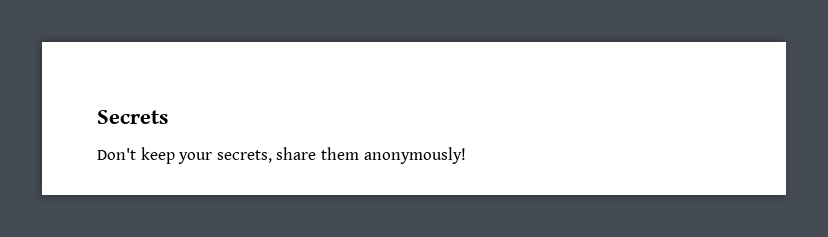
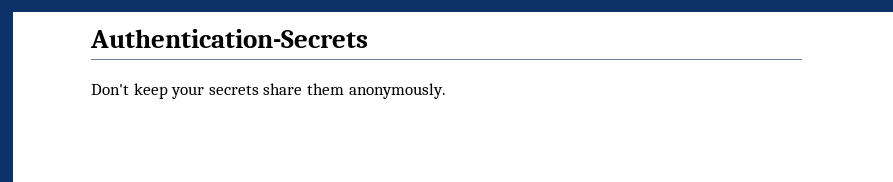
[97,110,168,124] Secrets -> [90,29,368,48] Authentication-Secrets
[216,150,272,163] secrets, -> [208,85,259,95] secrets
[363,147,466,164] anonymously! -> [348,83,446,99] anonymously.

